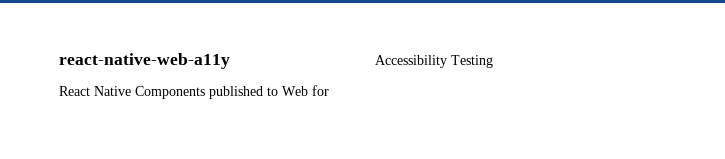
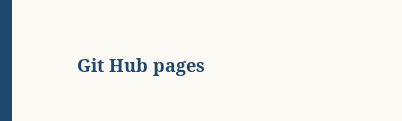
[59,53,230,69] [59,85,329,99] [375,55,493,68] react-native-web-a11y // React Native Components published to Web for Accessibility Testing -> [77,58,205,76] Git Hub pages

